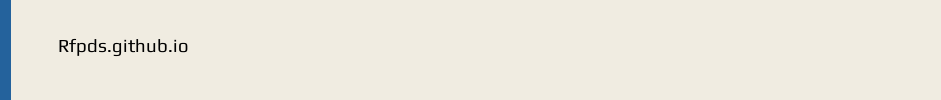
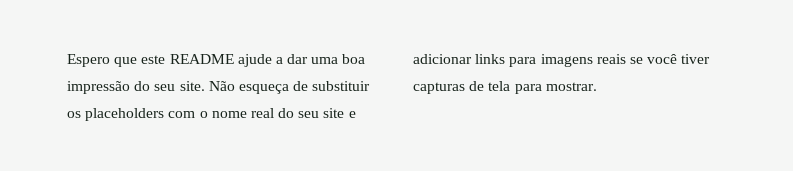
[58,38,189,57] Rfpds.github.io -> [67,54,366,67] [67,81,371,94] [67,108,356,121] [413,54,711,67] [413,81,597,94] Espero que este README ajude a dar uma boa impressão do seu site. Não esqueça de substituir os placeholders com o nome real do seu site e adicionar links para imagens reais se você tiver capturas de tela para mostrar.

